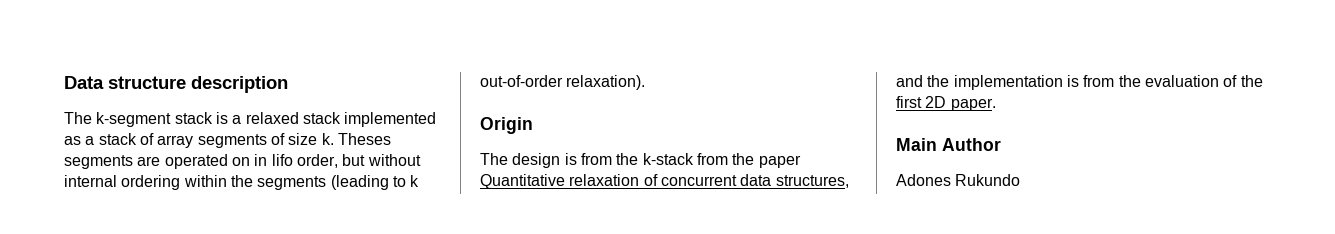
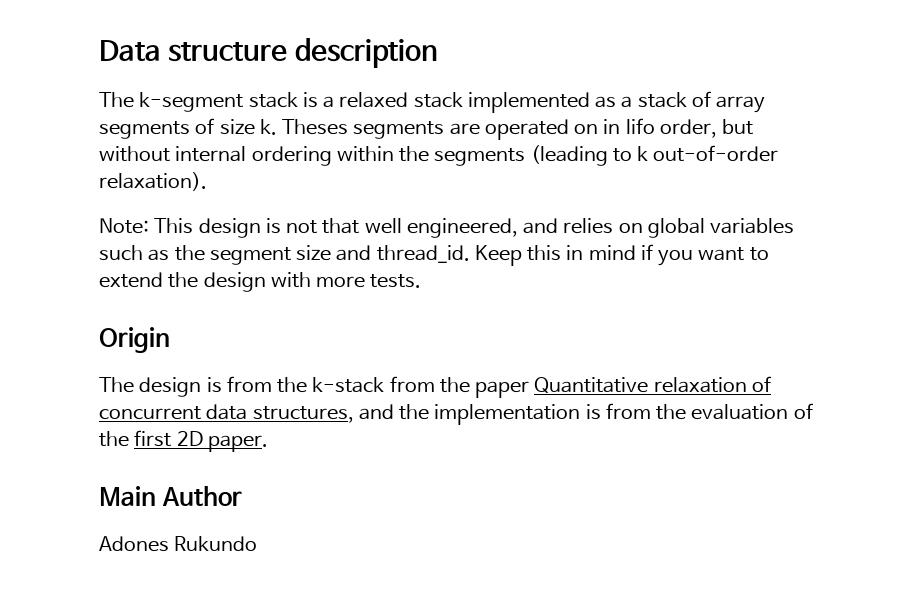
(646, 82) none -> [99,218,795,238] [99,244,769,266] [99,272,422,292] // Note: This design is not that well engineered, and relies on global variables such as the segment size and thread_id. Keep this in mind if you want to extend the design with more tests.

